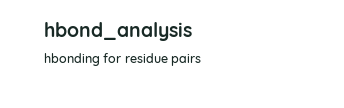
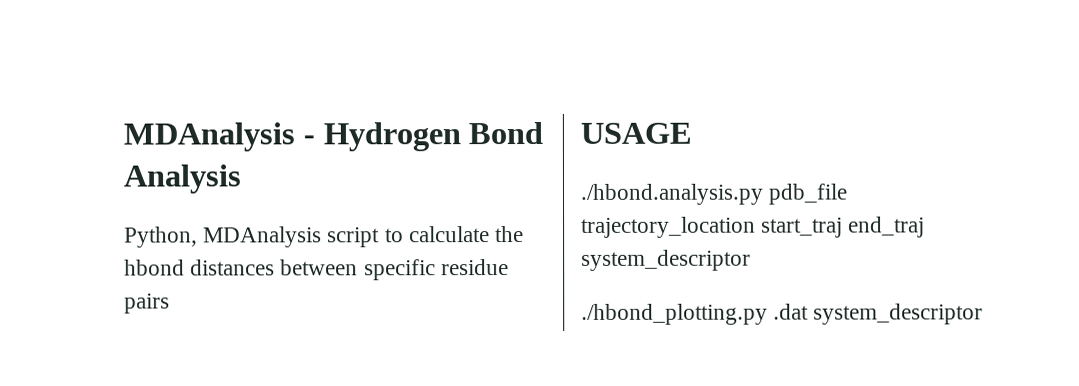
[44,22,192,41] [44,53,202,66] hbond_analysis // hbonding for residue pairs -> [123,121,544,152] [123,164,242,194] [124,226,525,248] [124,259,509,281] [124,293,170,314] [580,122,692,144] [580,183,849,205] [581,216,926,238] [581,249,751,271] [581,303,984,325] MDAnalysis - Hydrogen Bond Analysis // Python, MDAnalysis script to calculate the hbond distances between specific residue pairs // USAGE // ./hbond.analysis.py pdb_file trajectory_location start_traj end_traj system_descriptor // ./hbond_plotting.py .dat system_descriptor

